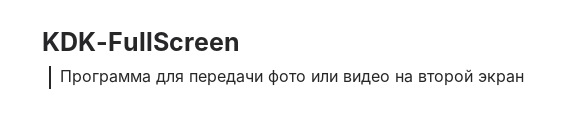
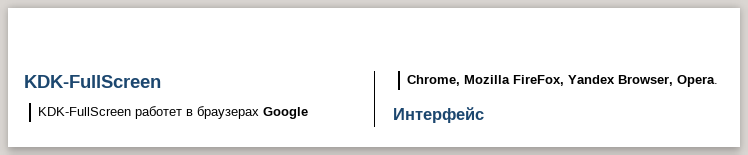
[59,69,524,86] Программа для передачи фото или видео на второй экран -> [38,106,309,119] [407,75,719,87] [393,107,484,123] KDK-FullScreen работет в браузерах Google Chrome, Mozilla FireFox, Yandex Browser, Opera. // Интерфейс

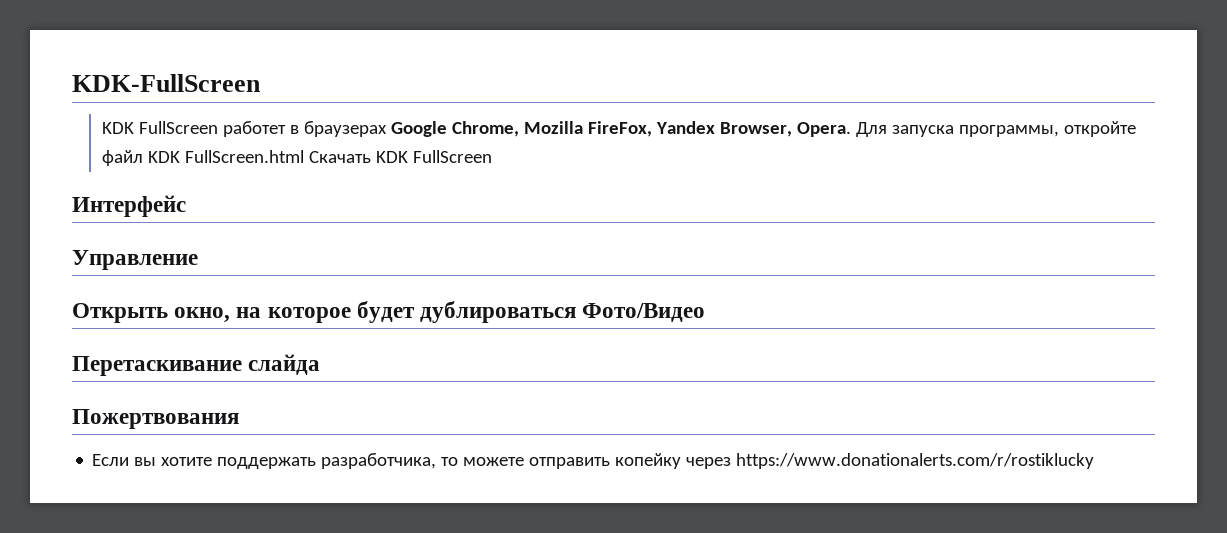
[38,107,132,116] KDK-FullScreen -> [101,121,218,134] KDK FullScreen
[393,107,484,123] // Интерфейс -> [855,121,1136,137] [101,150,492,166] [72,195,186,217] [72,250,198,270] [72,301,706,323] [72,354,321,376] [72,409,239,429] [92,453,1095,469] Для запуска программы, откройте файл KDK FullScreen.html Скачать KDK FullScreen // Интерфейс // Управление // Открыть окно, на которое будет дублироваться Фото/Видео // Перетаскивание слайда // Пожертвования // Если вы хотите поддержать разработчика, то можете отправить копейку через https://www.donationalerts.com/r/rostiklucky

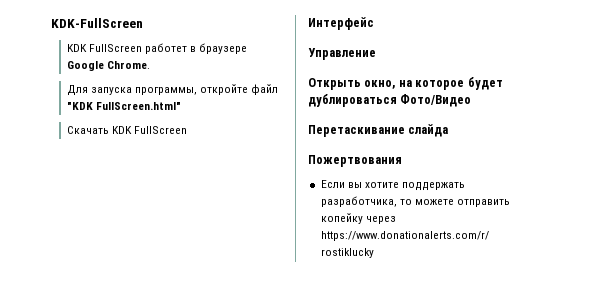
[303,121,851,137] браузерах Google Chrome, Mozilla FireFox, Yandex Browser, Opera. -> [199,43,248,54] [67,61,151,71] браузере Google Chrome. //
[147,150,304,163] KDK FullScreen.html -> [67,102,182,110] "KDK FullScreen.html" //

